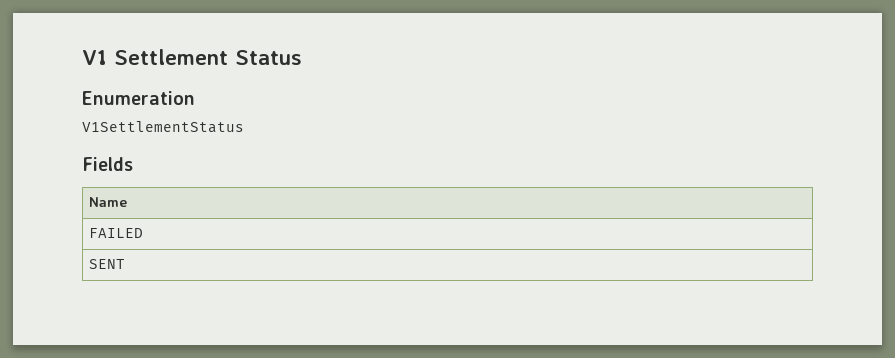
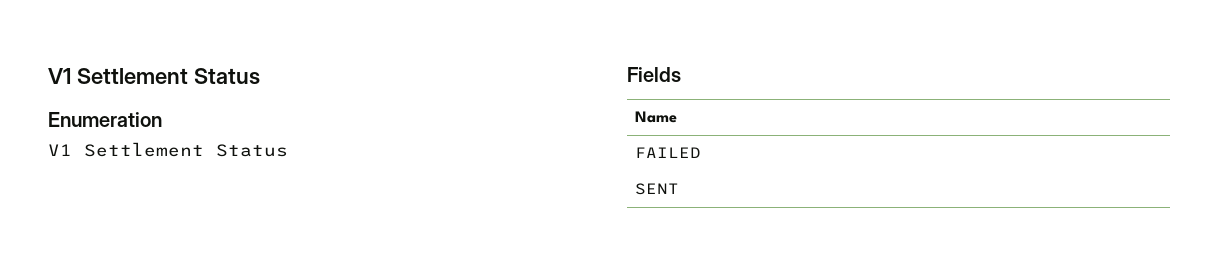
[82,121,244,133] V1SettlementStatus -> [48,142,288,157] V1 Settlement Status

